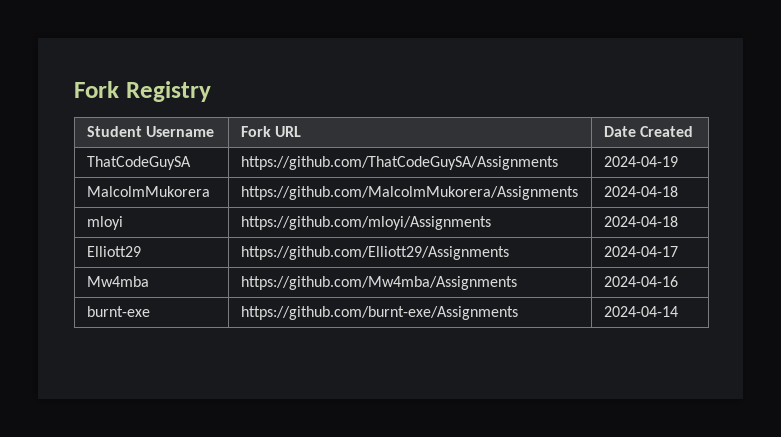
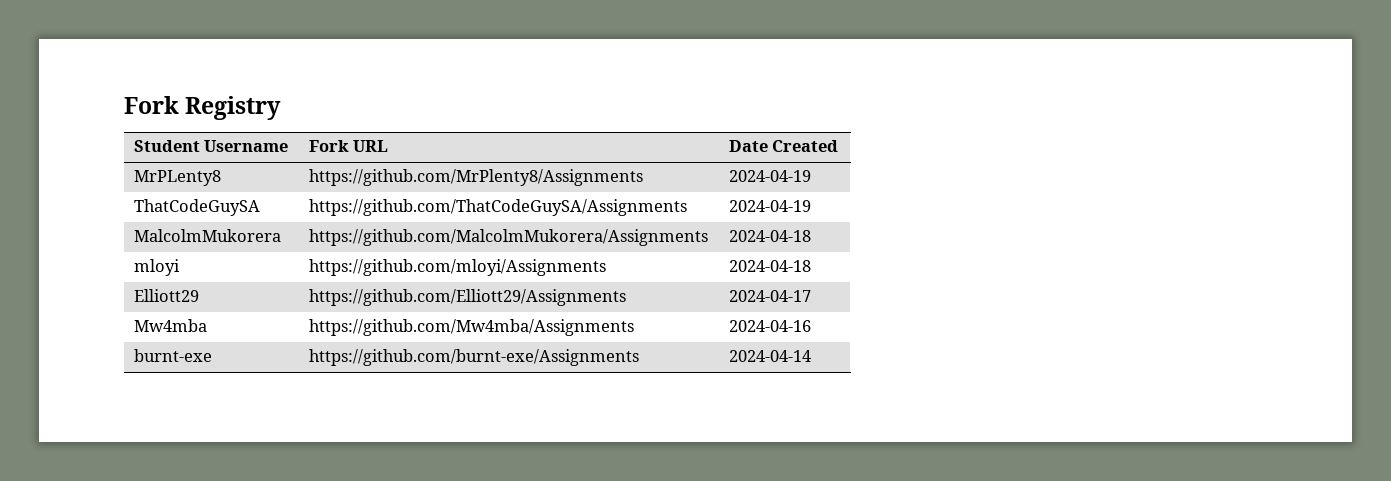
(693, 131) none -> [133,170,221,186] [308,169,643,186] [728,170,811,182] // MrPLenty8 | https://github.com/MrPlenty8/Assignments | 2024-04-19

